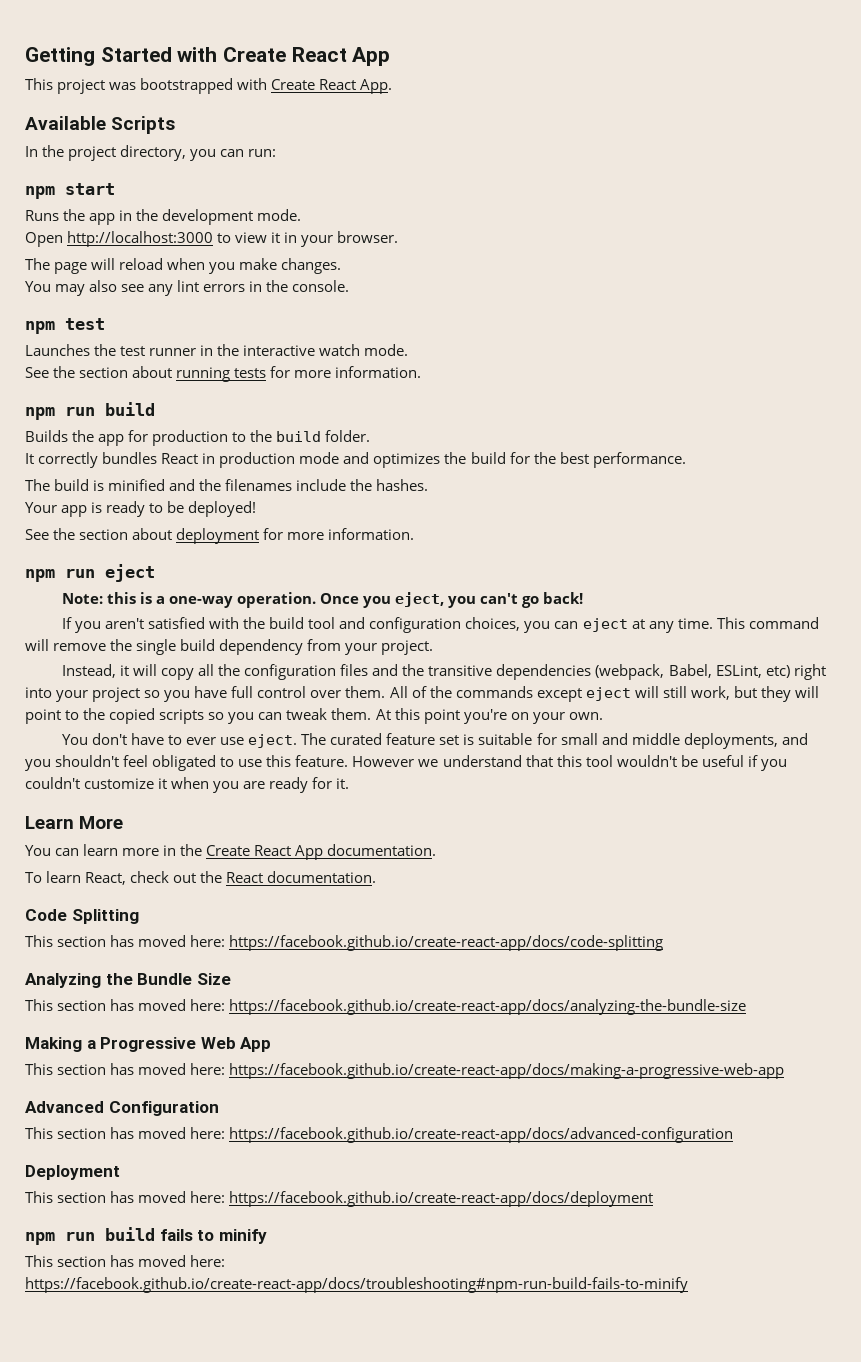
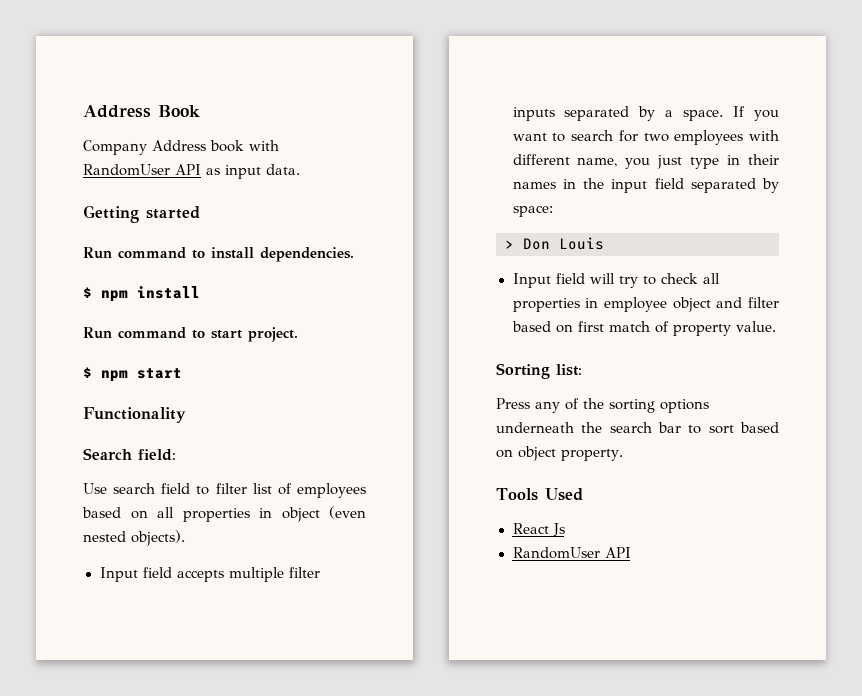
[25,47,391,66] [25,78,393,94] [25,116,176,134] [25,145,277,161] [25,183,115,199] [25,209,302,225] [25,231,399,247] [25,258,342,274] [25,280,350,296] [25,318,105,334] [25,344,409,356] [25,366,422,382] [25,402,155,420] [25,430,371,446] [25,452,686,468] [25,479,429,491] [25,501,257,517] [25,528,415,544] [25,564,155,582] [61,592,584,608] [61,617,819,633] [25,639,434,655] [61,664,826,680] [25,686,820,702] [25,708,603,724] [61,733,808,749] [25,755,787,771] [25,777,350,793] [25,816,124,829] [25,844,437,860] [25,871,377,885] [25,909,139,924] [25,935,664,951] [25,973,231,988] [25,999,747,1015] [25,1037,272,1052] [25,1063,785,1079] [25,1101,219,1116] [25,1127,734,1143] [25,1165,120,1180] [25,1191,654,1207] [25,1227,267,1245] [25,1255,226,1267] [25,1277,688,1293] Getting Started with Create React App // This project was bootstrapped with Create React App. // Available Scripts // In the project directory, you can run: // npm start // Runs the app in the development mode. // Open http://localhost:3000 to view it in your browser. // The page will reload when you make changes. // You may also see any lint errors in the console. // npm test // Launches the test runner in the interactive watch mode. // See the section about running tests for more information. // npm run build // Builds the app for production to the build folder. // It correctly bundles React in production mode and optimizes the build for the best performance. // The build is minified and the filenames include the hashes. // Your app is ready to be deployed! // See the section about deployment for more information. // npm run eject // Note: this is a one-way operation. Once you eject, you can't go back! // If you aren't satisfied with the build tool and configuration choices, you can eject at any time. This command will remove the single build dependency from your project. // Instead, it will copy all the configuration files and the transitive dependencies (webpack, Babel, ESLint, etc) right into your project so you have full control over them. All of the commands except eject will still work, but they will point to the copied scripts so you can tweak them. At this point you're on your own. // You don't have to ever use eject. The curated feature set is suitable for small and middle deployments, and you shouldn't feel obligated to use this feature. However we understand that this tool wouldn't be useful if you couldn't customize it when you are ready for it. // Learn More // You can learn more in the Create React App documentation. // To learn React, check out the React documentation. // Code Splitting // This section has moved here: https://facebook.github.io/create-react-app/docs/code-splitting // Analyzing the Bundle Size // This section has moved here: https://facebook.github.io/create-react-app/docs/analyzing-the-bundle-size // Making a Progressive Web App // This section has moved here: https://facebook.github.io/create-react-app/docs/making-a-progressive-web-app // Advanced Configuration // This section has moved here: https://facebook.github.io/create-react-app/docs/advanced-configuration // Deployment // This section has moved here: https://facebook.github.io/create-react-app/docs/deployment // npm run build fails to minify // This section has moved here: https://facebook.github.io/create-react-app/docs/troubleshooting#npm-run-build-fails-to-minify -> [83,105,200,118] [83,140,279,155] [83,164,300,179] [83,205,200,223] [83,247,354,262] [83,286,200,302] [83,327,298,342] [83,367,182,382] [83,407,186,423] [83,448,176,461] [83,483,366,498] [82,506,366,522] [83,530,185,546] [99,567,320,582] [512,106,779,121] [512,130,779,145] [512,154,779,169] [512,178,779,193] [512,205,553,217] [505,237,604,250] [512,273,720,288] [512,297,779,312] [511,321,776,336] [496,363,582,379] [496,398,709,413] [496,422,779,434] [496,446,623,461] [496,488,583,501] [512,523,565,537] [512,547,631,559] Address Book // Company Address book with RandomUser API as input data. // Getting started // Run command to install dependencies. // $ npm install // Run command to start project. // $ npm start // Functionality // Search field: // Use search field to filter list of employees based on all properties in object (even nested objects). // Input field accepts multiple filter inputs separated by a space. If you want to search for two employees with different name, you just type in their names in the input field separated by space: // > Don Louis // Input field will try to check all properties in employee object and filter based on first match of property value. // Sorting list: // Press any of the sorting options underneath the search bar to sort based on object property. // Tools Used // React Js // RandomUser API

